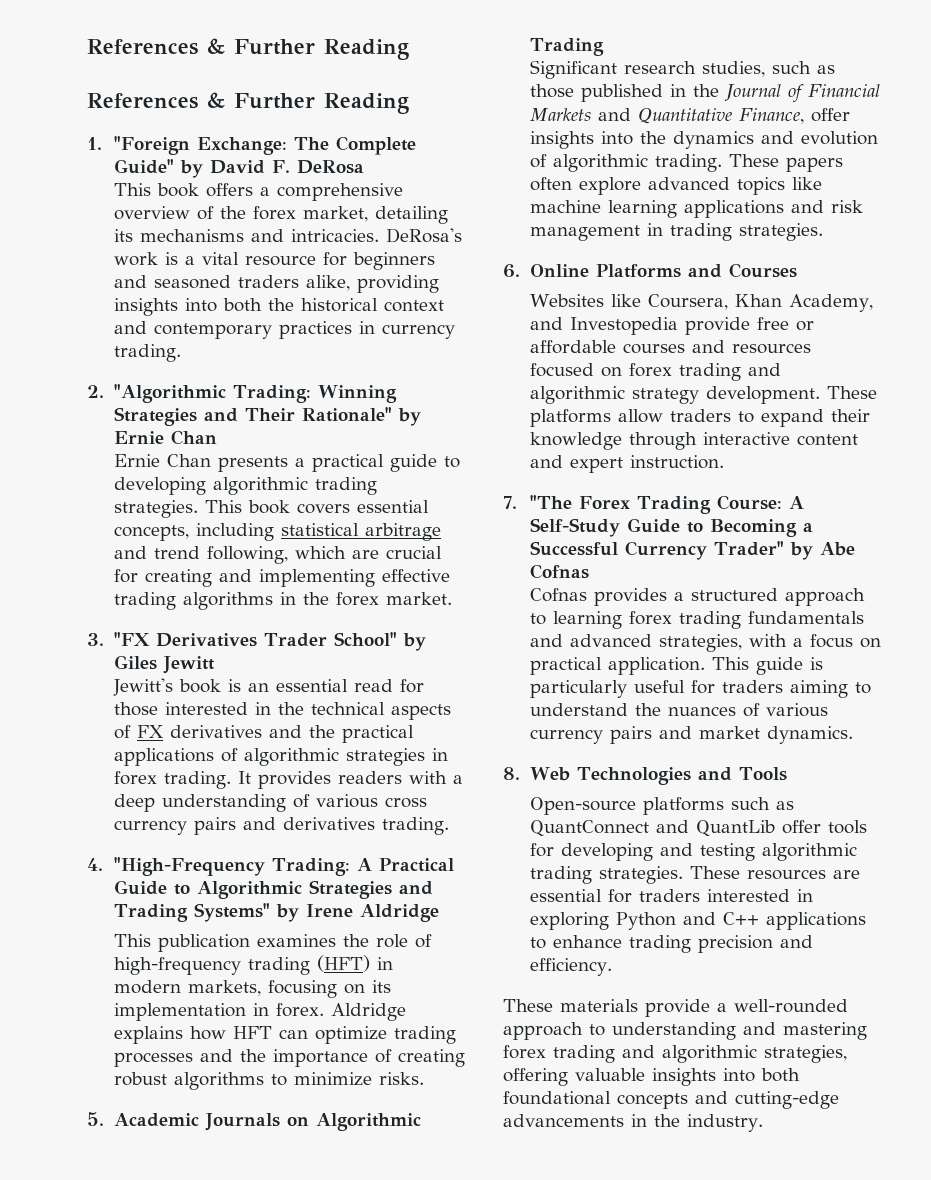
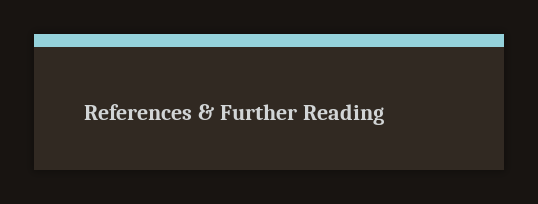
[87,38,409,60] [87,92,409,114] [87,136,417,155] [114,159,365,178] [114,183,404,201] [114,206,449,224] [114,228,463,243] [114,252,436,270] [114,275,440,293] [114,298,445,316] [114,321,456,339] [114,344,182,362] [87,384,398,403] [114,407,422,426] [114,430,218,445] [114,454,461,472] [114,477,378,495] [114,500,430,518] [114,523,442,541] [114,546,443,564] [114,569,451,587] [114,592,453,610] [87,632,427,651] [114,655,216,674] [113,678,425,696] [114,702,452,720] [114,725,415,743] [114,748,449,766] [114,771,464,789] [114,794,428,812] [114,817,450,835] [87,857,455,876] [114,880,434,899] [114,903,440,922] [114,934,433,952] [114,955,394,975] [114,980,392,998] [114,1003,407,1021] [114,1026,457,1044] [114,1049,466,1067] [114,1072,425,1090] [87,1112,422,1131] [530,38,605,56] [530,60,836,79] [530,84,881,103] [530,108,851,124] [530,131,879,149] [530,154,844,172] [530,177,823,195] [530,200,864,218] [530,223,824,241] [503,263,798,278] [530,294,874,312] [530,317,815,335] [530,340,812,354] [530,363,782,381] [530,386,878,404] [530,409,871,427] [530,432,859,450] [530,455,725,473] [503,495,805,514] [530,518,814,537] [530,541,856,560] [530,564,590,579] [530,588,866,606] [530,611,865,629] [530,634,882,652] [530,657,824,675] [530,680,872,698] [530,703,829,717] [530,726,854,744] [503,767,788,785] [530,797,795,815] [530,820,868,837] [530,843,858,861] [530,866,861,884] [530,889,814,903] [530,912,867,930] [530,935,814,953] [530,958,613,976] [503,999,848,1017] [503,1022,867,1040] [503,1045,847,1063] [503,1068,800,1086] [503,1091,839,1109] [503,1114,763,1132] References & Further Reading // References & Further Reading // 1. "Foreign Exchange: The Complete Guide" by David F. DeRosa // This book offers a comprehensive overview of the forex market, detailing its mechanisms and intricacies. DeRosa's work is a vital resource for beginners and seasoned traders alike, providing insights into both the historical context and contemporary practices in currency trading. // 2. "Algorithmic Trading: Winning Strategies and Their Rationale" by Ernie Chan // Ernie Chan presents a practical guide to developing algorithmic trading strategies. This book covers essential concepts, including statistical arbitrage and trend following, which are crucial for creating and implementing effective trading algorithms in the forex market. // 3. "FX Derivatives Trader School" by Giles Jewitt // Jewitt's book is an essential read for those interested in the technical aspects of FX derivatives and the practical applications of algorithmic strategies in forex trading. It provides readers with a deep understanding of various cross currency pairs and derivatives trading. // 4. "High-Frequency Trading: A Practical Guide to Algorithmic Strategies and Trading Systems" by Irene Aldridge // This publication examines the role of high-frequency trading (HFT) in modern markets, focusing on its implementation in forex. Aldridge explains how HFT can optimize trading processes and the importance of creating robust algorithms to minimize risks. // 5. Academic Journals on Algorithmic Trading // Significant research studies, such as those published in the Journal of Financial Markets and Quantitative Finance, offer insights into the dynamics and evolution of algorithmic trading. These papers often explore advanced topics like machine learning applications and risk management in trading strategies. // 6. Online Platforms and Courses // Websites like Coursera, Khan Academy, and Investopedia provide free or affordable courses and resources focused on forex trading and algorithmic strategy development. These platforms allow traders to expand their knowledge through interactive content and expert instruction. // 7. "The Forex Trading Course: A Self-Study Guide to Becoming a Successful Currency Trader" by Abe Cofnas // Cofnas provides a structured approach to learning forex trading fundamentals and advanced strategies, with a focus on practical application. This guide is particularly useful for traders aiming to understand the nuances of various currency pairs and market dynamics. // 8. Web Technologies and Tools // Open-source platforms such as QuantConnect and QuantLib offer tools for developing and testing algorithmic trading strategies. These resources are essential for traders interested in exploring Python and C++ applications to enhance trading precision and efficiency. // These materials provide a well-rounded approach to understanding and mastering forex trading and algorithmic strategies, offering valuable insights into both foundational concepts and cutting-edge advancements in the industry. -> [84,104,384,125] References & Further Reading

